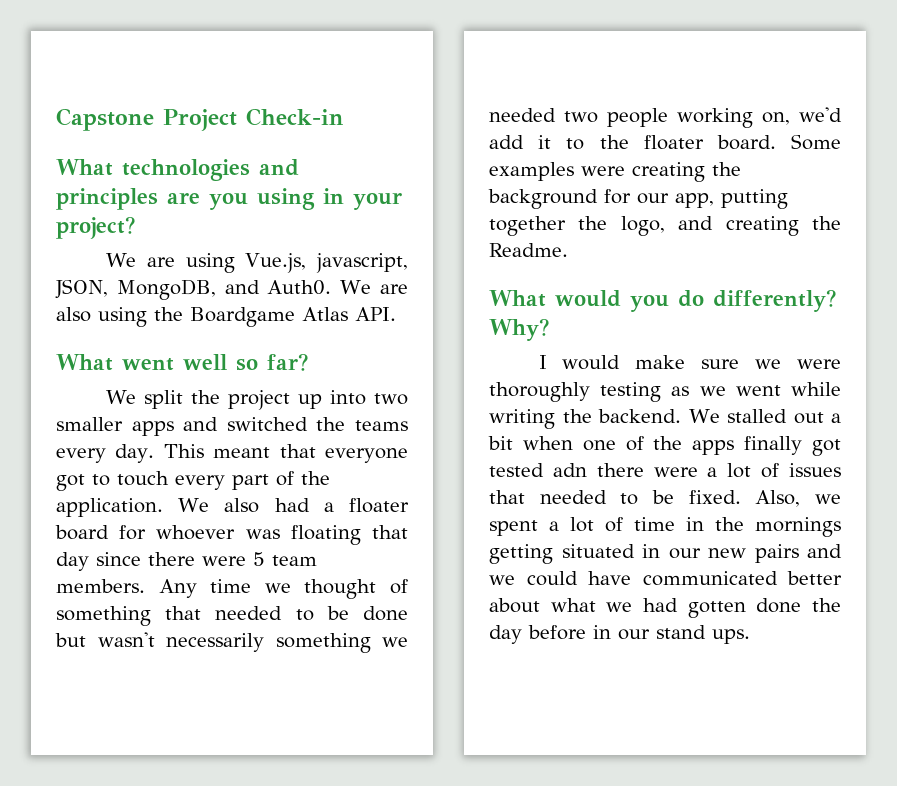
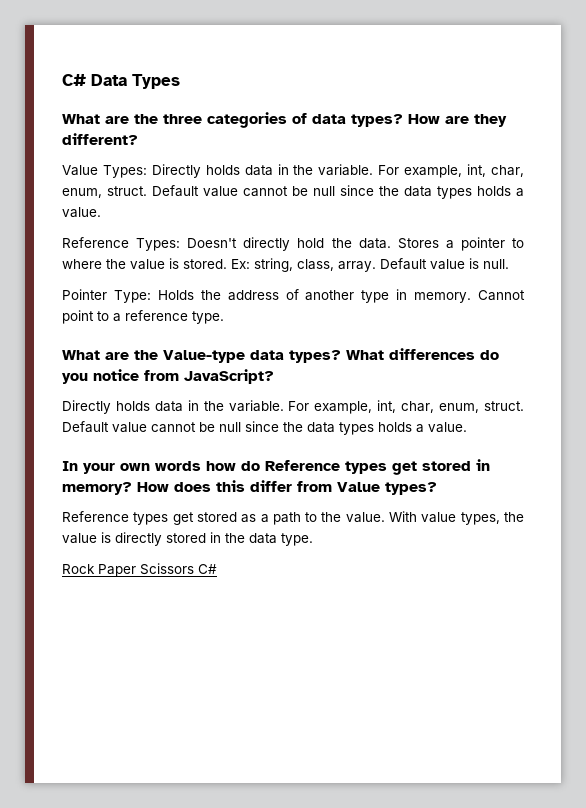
[56,108,344,131] [56,159,299,181] [56,188,402,210] [56,216,135,239] [105,253,408,273] [55,279,408,300] [56,307,396,327] [56,353,308,371] [105,390,408,410] [56,417,408,436] [56,444,408,463] [56,471,330,491] [56,498,409,517] [55,525,408,545] [56,552,317,571] [56,579,408,599] [56,606,408,626] [55,632,408,653] [489,107,842,128] [489,134,841,150] [489,162,741,182] [488,189,788,209] [489,216,841,236] [489,243,568,257] [489,289,836,312] [489,318,549,341] [538,355,841,370] [489,382,841,402] [489,409,841,429] [488,436,841,456] [489,463,841,478] [489,490,841,507] [489,517,841,537] [489,544,842,564] [489,571,842,586] [489,598,841,618] [489,625,750,644] Capstone Project Check-in // What technologies and principles are you using in your project? // We are using Vue.js, javascript, JSON, MongoDB, and Auth0. We are also using the Boardgame Atlas API. // What went well so far? // We split the project up into two smaller apps and switched the teams every day. This meant that everyone got to touch every part of the application. We also had a floater board for whoever was floating that day since there were 5 team members. Any time we thought of something that needed to be done but wasn't necessarily something we needed two people working on, we'd add it to the floater board. Some examples were creating the background for our app, putting together the logo, and creating the Readme. // What would you do differently? Why? // I would make sure we were thoroughly testing as we went while writing the backend. We stalled out a bit when one of the apps finally got tested adn there were a lot of issues that needed to be fixed. Also, we spent a lot of time in the mornings getting situated in our new pairs and we could have communicated better about what we had gotten done the day before in our stand ups. -> [62,74,180,89] [62,112,507,128] [62,133,138,145] [62,164,525,178] [62,185,524,199] [62,207,101,218] [62,237,525,251] [62,258,509,272] [62,289,525,303] [62,310,224,324] [62,348,499,363] [62,369,274,384] [62,400,525,414] [62,421,467,435] [62,459,490,475] [62,480,437,495] [62,511,525,525] [62,532,313,546] [62,563,217,577] C# Data Types // What are the three categories of data types? How are they different? // Value Types: Directly holds data in the variable. For example, int, char, enum, struct. Default value cannot be null since the data types holds a value. // Reference Types: Doesn't directly hold the data. Stores a pointer to where the value is stored. Ex: string, class, array. Default value is null. // Pointer Type: Holds the address of another type in memory. Cannot point to a reference type. // What are the Value-type data types? What differences do you notice from JavaScript? // Directly holds data in the variable. For example, int, char, enum, struct. Default value cannot be null since the data types holds a value. // In your own words how do Reference types get stored in memory? How does this differ from Value types? // Reference types get stored as a path to the value. With value types, the value is directly stored in the data type. // Rock Paper Scissors C#

